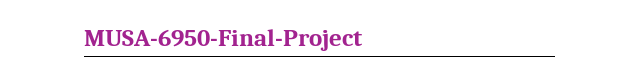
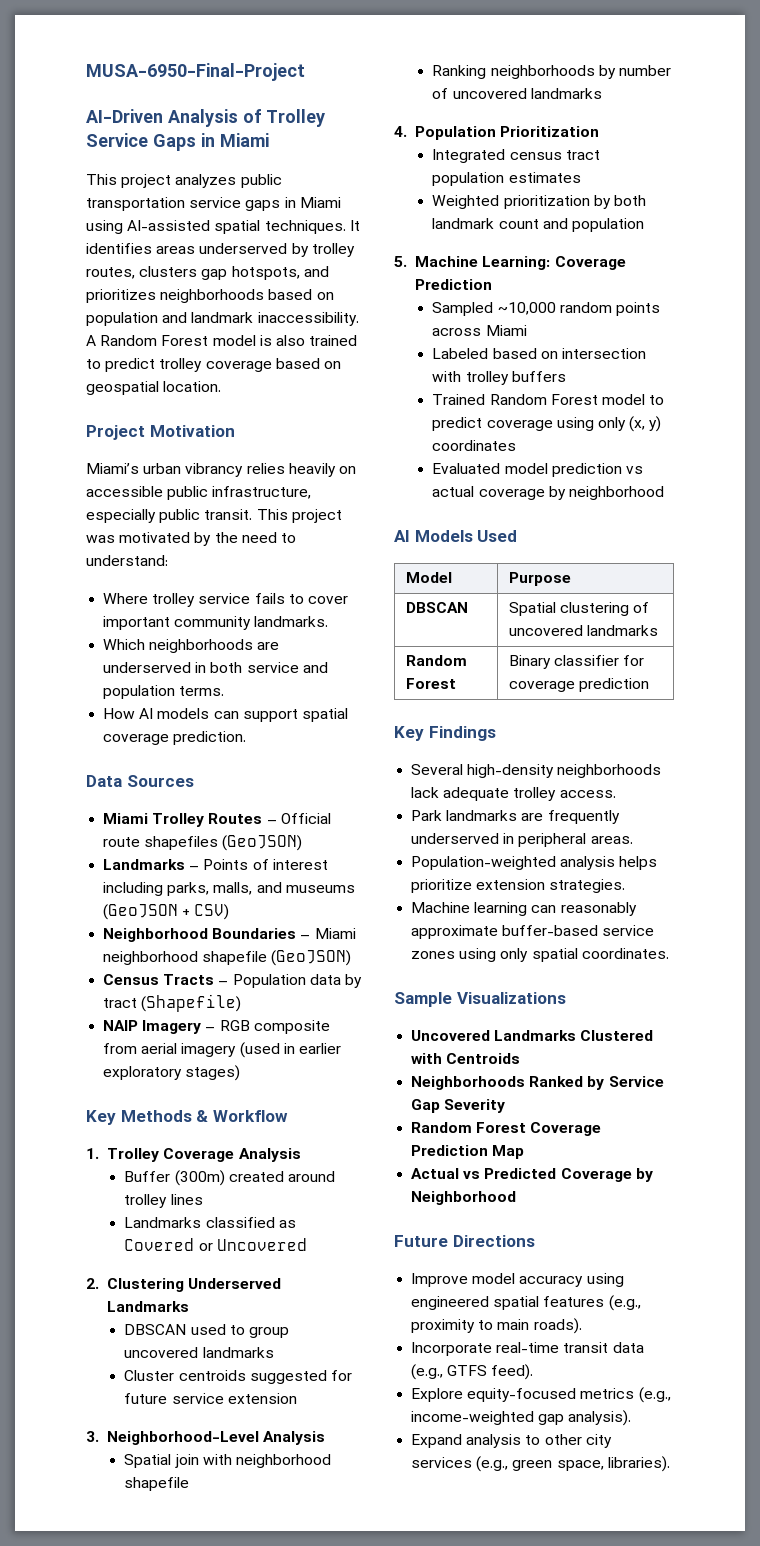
(363, 40) none -> [86,109,325,127] [86,133,269,151] [86,174,282,188] [86,197,341,211] [86,220,360,234] [86,243,355,257] [86,266,329,280] [86,289,334,303] [86,312,359,326] [86,335,358,346] [86,358,341,372] [86,381,222,395] [86,425,235,440] [86,463,356,477] [86,486,312,500] [86,509,342,523] [86,532,296,546] [86,555,168,566] [103,593,348,607] [103,616,329,630] [103,639,280,653] [103,662,328,673] [103,685,225,699] [103,708,348,722] [103,731,247,745] [86,775,194,787] [103,813,331,827] [103,835,303,851] [103,859,328,870] [103,882,355,896] [103,904,230,920] [103,928,356,942] [103,950,352,966] [103,974,362,988] [103,994,242,1012] [103,1020,330,1034] [103,1042,341,1058] [103,1065,241,1081] [86,1110,288,1125] [86,1148,301,1162] [124,1170,335,1186] [124,1194,203,1208] [124,1217,296,1228] [124,1238,307,1251] [86,1278,282,1292] [107,1301,190,1312] [124,1324,289,1338] [124,1347,274,1358] [124,1370,352,1384] [124,1393,297,1404] [86,1431,326,1445] [124,1454,331,1468] [124,1477,190,1491] [432,65,671,79] [432,88,602,99] [394,126,600,140] [432,149,600,163] [432,172,581,186] [432,195,646,209] [432,218,644,232] [394,256,626,270] [415,279,493,290] [432,302,660,316] [432,325,527,336] [432,348,646,359] [432,371,566,385] [432,394,665,405] [432,416,662,432] [432,440,517,451] [432,463,643,477] [432,486,664,500] [394,530,518,542] [405,572,452,583] [508,572,571,586] [405,602,468,613] [508,602,650,616] [508,625,658,636] [405,655,467,666] [405,678,456,689] [508,655,645,669] [508,678,649,692] [394,726,496,741] [411,764,662,778] [411,787,616,801] [411,810,620,824] [411,833,633,847] [411,856,658,870] [411,879,626,893] [411,902,637,916] [411,925,655,939] [411,948,669,962] [394,992,566,1007] [411,1030,654,1041] [411,1053,521,1064] [411,1076,664,1090] [411,1099,506,1113] [411,1122,602,1136] [411,1145,525,1159] [411,1168,653,1182] [411,1191,517,1205] [394,1235,535,1247] [411,1273,624,1287] [411,1295,641,1311] [411,1318,582,1334] [411,1342,644,1356] [411,1364,534,1380] [411,1387,671,1403] [411,1410,632,1426] [411,1434,612,1448] [411,1456,670,1472] // AI-Driven Analysis of Trolley Service Gaps in Miami // This project analyzes public transportation service gaps in Miami using AI-assisted spatial techniques. It identifies areas underserved by trolley routes, clusters gap hotspots, and prioritizes neighborhoods based on population and landmark inaccessibility. A Random Forest model is also trained to predict trolley coverage based on geospatial location. // Project Motivation // Miami’s urban vibrancy relies heavily on accessible public infrastructure, especially public transit. This project was motivated by the need to understand: // Where trolley service fails to cover important community landmarks. // Which neighborhoods are underserved in both service and population terms. // How AI models can support spatial coverage prediction. // Data Sources // Miami Trolley Routes – Official route shapefiles (GeoJSON) // Landmarks – Points of interest including parks, malls, and museums (GeoJSON + CSV) // Neighborhood Boundaries – Miami neighborhood shapefile (GeoJSON) // Census Tracts – Population data by tract (Shapefile) // NAIP Imagery – RGB composite from aerial imagery (used in earlier exploratory stages) // Key Methods & Workflow // 1. Trolley Coverage Analysis // Buffer (300m) created around trolley lines // Landmarks classified as Covered or Uncovered // 2. Clustering Underserved Landmarks // DBSCAN used to group uncovered landmarks // Cluster centroids suggested for future service extension // 3. Neighborhood-Level Analysis // Spatial join with neighborhood shapefile // Ranking neighborhoods by number of uncovered landmarks // 4. Population Prioritization // Integrated census tract population estimates // Weighted prioritization by both landmark count and population // 5. Machine Learning: Coverage Prediction // Sampled ~10,000 random points across Miami // Labeled based on intersection with trolley buffers // Trained Random Forest model to predict coverage using only (x, y) coordinates // Evaluated model prediction vs actual coverage by neighborhood // AI Models Used // Model | Purpose // DBSCAN | Spatial clustering of uncovered landmarks // Random Forest | Binary classifier for coverage prediction // Key Findings // Several high-density neighborhoods lack adequate trolley access. // Park landmarks are frequently underserved in peripheral areas. // Population-weighted analysis helps prioritize extension strategies. // Machine learning can reasonably approximate buffer-based service zones using only spatial coordinates. // Sample Visualizations // Uncovered Landmarks Clustered with Centroids // Neighborhoods Ranked by Service Gap Severity // Random Forest Coverage Prediction Map // Actual vs Predicted Coverage by Neighborhood // Future Directions // Improve model accuracy using engineered spatial features (e.g., proximity to main roads). // Incorporate real-time transit data (e.g., GTFS feed). // Explore equity-focused metrics (e.g., income-weighted gap analysis). // Expand analysis to other city services (e.g., green space, libraries).

